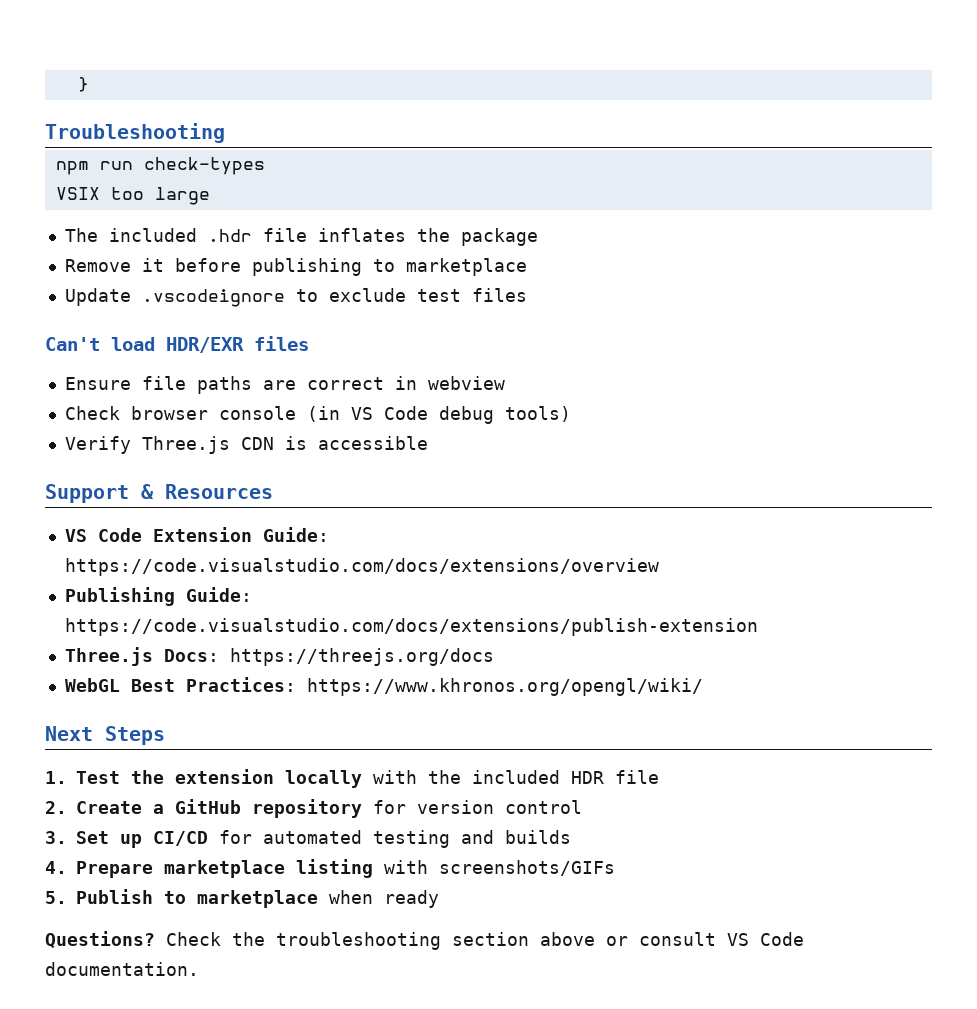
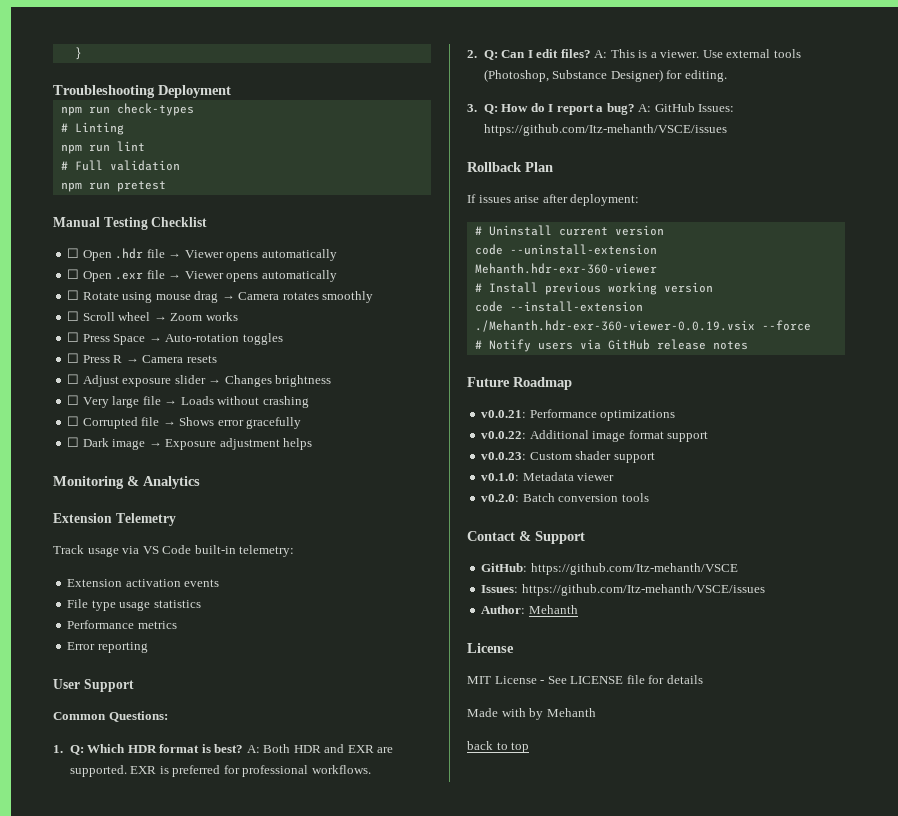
(225, 133) none -> [158,85,231,98] Deployment
[55,187,210,205] [64,228,538,246] [64,258,527,276] [64,288,527,307] [45,336,309,353] [64,376,505,394] [64,406,571,424] [64,436,428,454] [45,484,273,503] [64,527,329,542] [64,558,659,576] [64,587,252,606] [64,618,758,636] [64,647,494,666] [64,677,703,696] [45,726,165,745] [45,769,659,788] [45,799,582,818] [45,830,571,848] [45,859,615,878] [45,889,439,908] [45,931,804,950] [45,962,199,976] VSIX too large // The included .hdr file inflates the package // Remove it before publishing to marketplace // Update .vscodeignore to exclude test files // Can't load HDR/EXR files // Ensure file paths are correct in webview // Check browser console (in VS Code debug tools) // Verify Three.js CDN is accessible // Support & Resources // VS Code Extension Guide: https://code.visualstudio.com/docs/extensions/overview // Publishing Guide: https://code.visualstudio.com/docs/extensions/publish-extension // Three.js Docs: https://threejs.org/docs // WebGL Best Practices: https://www.khronos.org/opengl/wiki/ // Next Steps // 1. Test the extension locally with the included HDR file // 2. Create a GitHub repository for version control // 3. Set up CI/CD for automated testing and builds // 4. Prepare marketplace listing with screenshots/GIFs // 5. Publish to marketplace when ready // Questions? Check the troubleshooting section above or consult VS Code documentation. -> [60,122,124,135] [60,141,145,154] [60,160,180,171] [60,181,166,192] [53,217,208,230] [67,248,337,261] [67,269,337,282] [67,290,374,303] [67,311,238,321] [67,332,283,345] [67,353,217,363] [67,374,332,387] [67,395,309,408] [67,416,302,429] [67,437,313,450] [53,476,200,489] [53,513,176,526] [53,545,295,557] [67,579,220,587] [67,599,201,611] [67,620,177,629] [67,642,148,653] [53,679,134,692] [53,711,168,722] [53,744,394,755] [69,765,371,777] [467,49,801,60] [483,69,727,82] [467,103,735,115] [483,124,727,136] [467,162,553,172] [467,194,640,206] [474,225,664,236] [474,244,657,255] [474,263,657,274] [474,282,713,295] [474,301,643,312] [474,320,811,332] [474,339,748,352] [467,377,572,390] [481,409,676,421] [481,430,709,442] [481,451,655,463] [481,472,615,481] [481,493,649,502] [467,531,585,544] [481,563,738,575] [481,584,765,596] [481,605,578,614] [467,643,514,653] [467,675,703,684] [467,708,596,720] [467,741,530,753] # Linting // npm run lint // # Full validation // npm run pretest // Manual Testing Checklist // ☐ Open .hdr file → Viewer opens automatically // ☐ Open .exr file → Viewer opens automatically // ☐ Rotate using mouse drag → Camera rotates smoothly // ☐ Scroll wheel → Zoom works // ☐ Press Space → Auto-rotation toggles // ☐ Press R → Camera resets // ☐ Adjust exposure slider → Changes brightness // ☐ Very large file → Loads without crashing // ☐ Corrupted file → Shows error gracefully // ☐ Dark image → Exposure adjustment helps // Monitoring & Analytics // Extension Telemetry // Track usage via VS Code built-in telemetry: // Extension activation events // File type usage statistics // Performance metrics // Error reporting // User Support // Common Questions: // 1. Q: Which HDR format is best? A: Both HDR and EXR are supported. EXR is preferred for professional workflows. // 2. Q: Can I edit files? A: This is a viewer. Use external tools (Photoshop, Substance Designer) for editing. // 3. Q: How do I report a bug? A: GitHub Issues: https://github.com/Itz-mehanth/VSCE/issues // Rollback Plan // If issues arise after deployment: // # Uninstall current version // code --uninstall-extension Mehanth.hdr-exr-360-viewer // # Install previous working version // code --install-extension ./Mehanth.hdr-exr-360-viewer-0.0.19.vsix --force // # Notify users via GitHub release notes // Future Roadmap // v0.0.21: Performance optimizations // v0.0.22: Additional image format support // v0.0.23: Custom shader support // v0.1.0: Metadata viewer // v0.2.0: Batch conversion tools // Contact & Support // GitHub: https://github.com/Itz-mehanth/VSCE // Issues: https://github.com/Itz-mehanth/VSCE/issues // Author: Mehanth // License // MIT License - See LICENSE file for details // Made with by Mehanth // back to top

